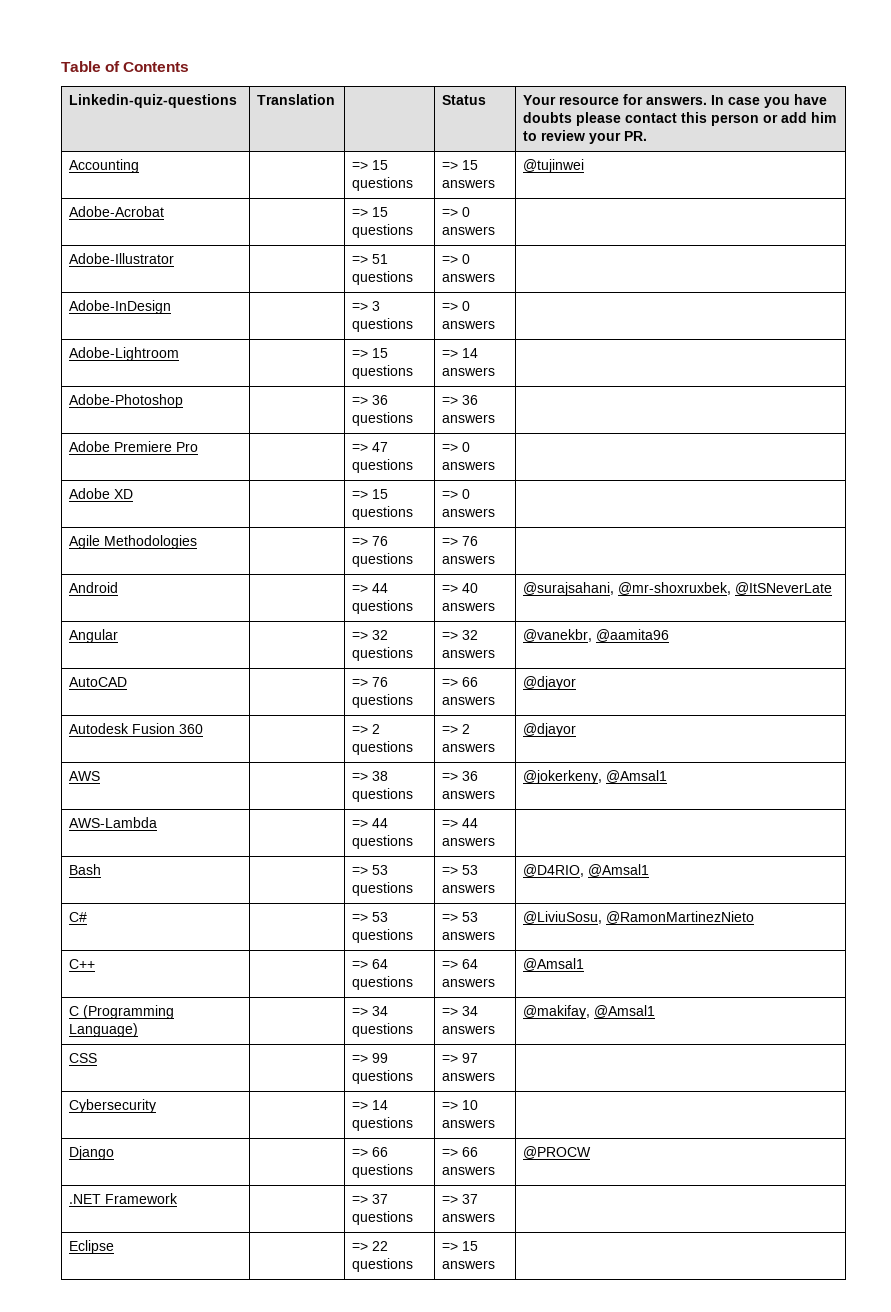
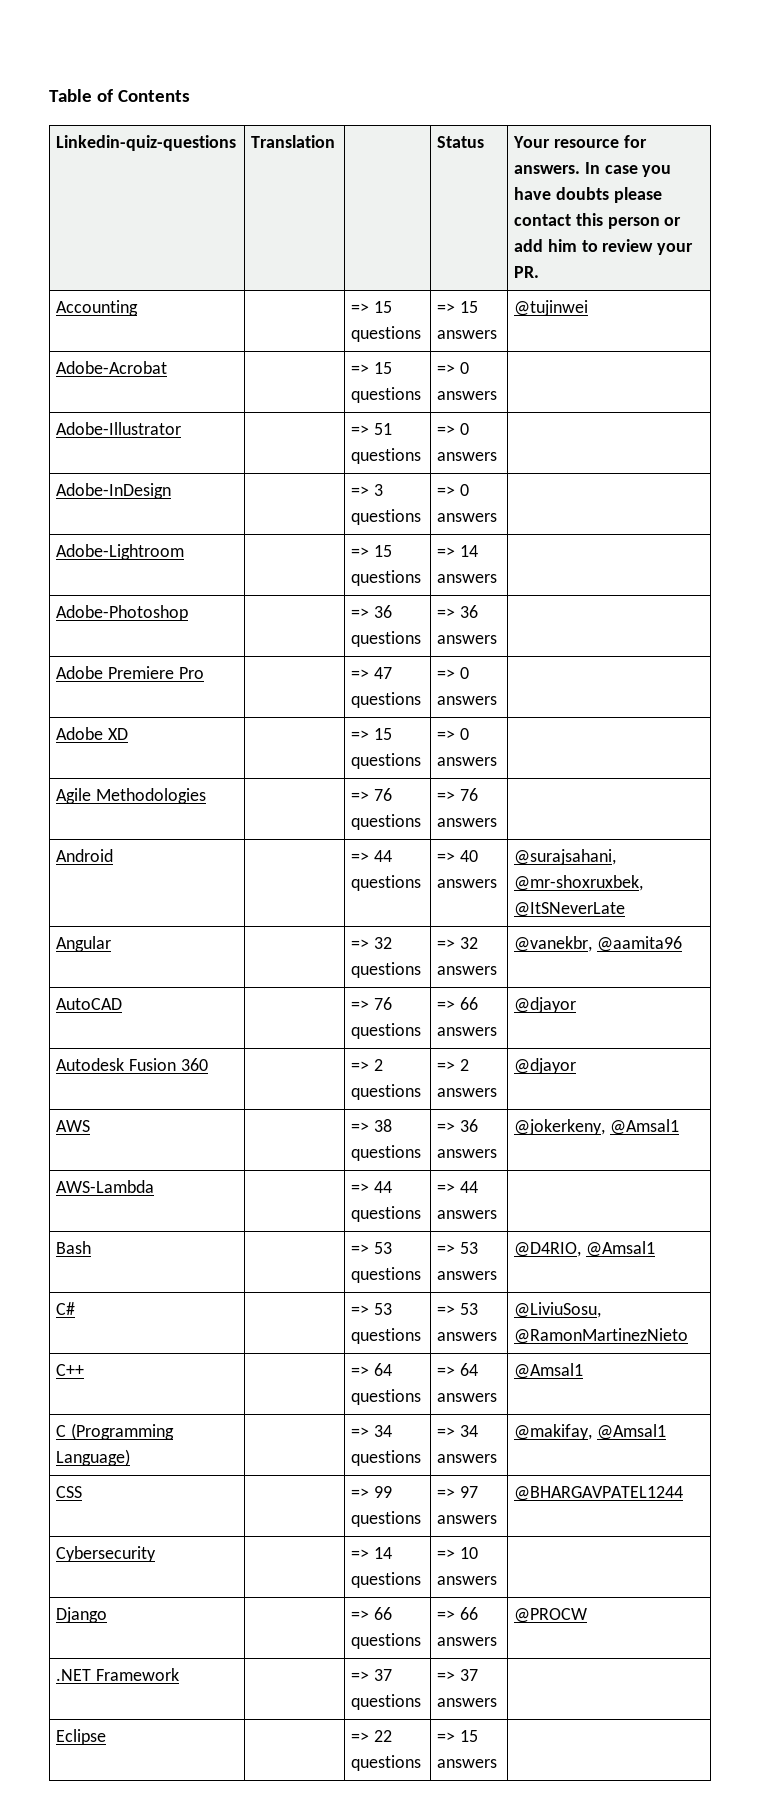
(496, 1076) none -> [514,1486,684,1501] @BHARGAVPATEL1244

